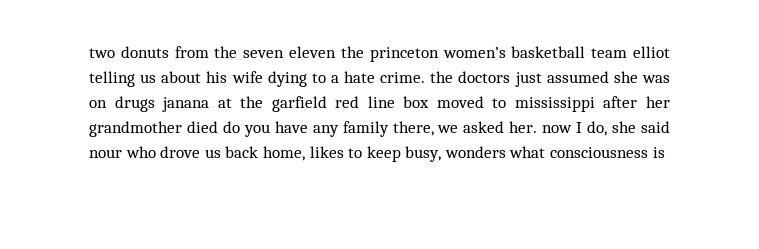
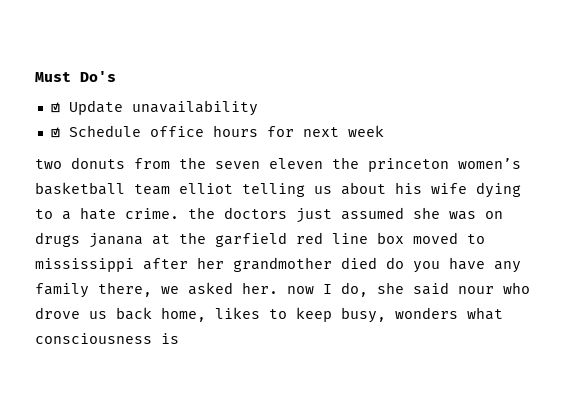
(89, 53) none -> [35,71,116,82] [50,100,258,116] [50,125,384,138] Must Do's // ☑ Update unavailability // ☑ Schedule office hours for next week //

